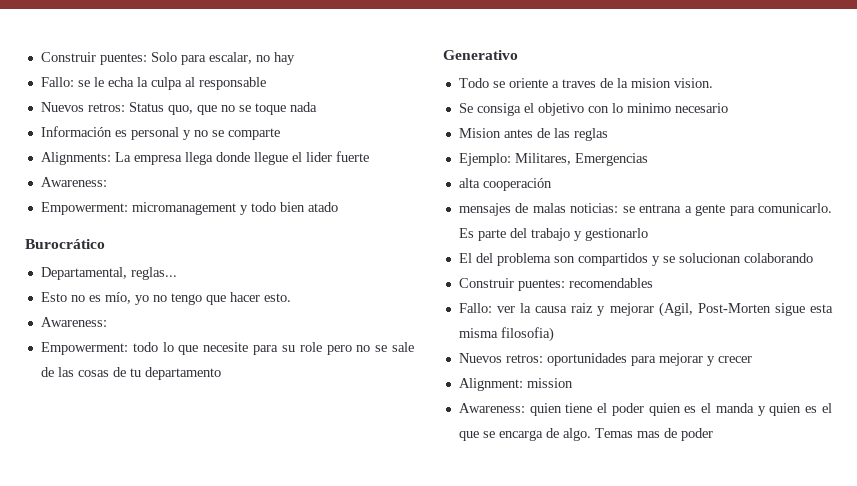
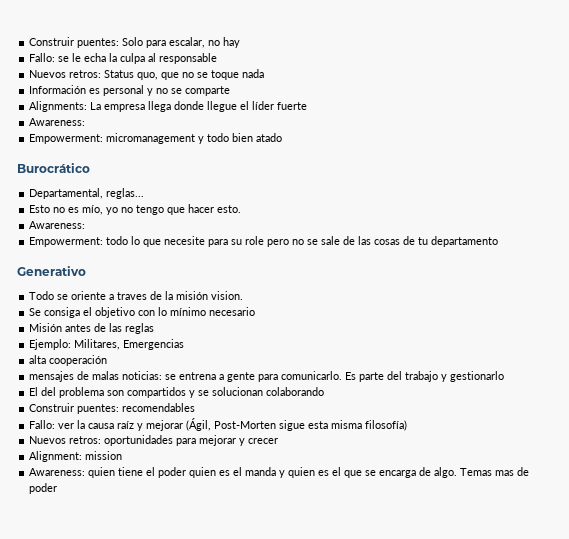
[305,152,332,162] lider -> [252,101,275,110] líder
[630,78,671,88] mision -> [176,291,209,300] misión
[626,103,671,113] minimo -> [170,307,207,316] mínimo
[458,128,501,138] Mision -> [29,323,63,332] Misión
[639,204,682,213] entrana -> [179,372,217,380] entrena
[571,303,594,313] raiz -> [117,421,135,429] raíz
[658,302,693,317] (Agil, -> [186,418,212,431] (Ágil,
[500,327,554,342] filosofia) -> [365,420,408,431] filosofía)

